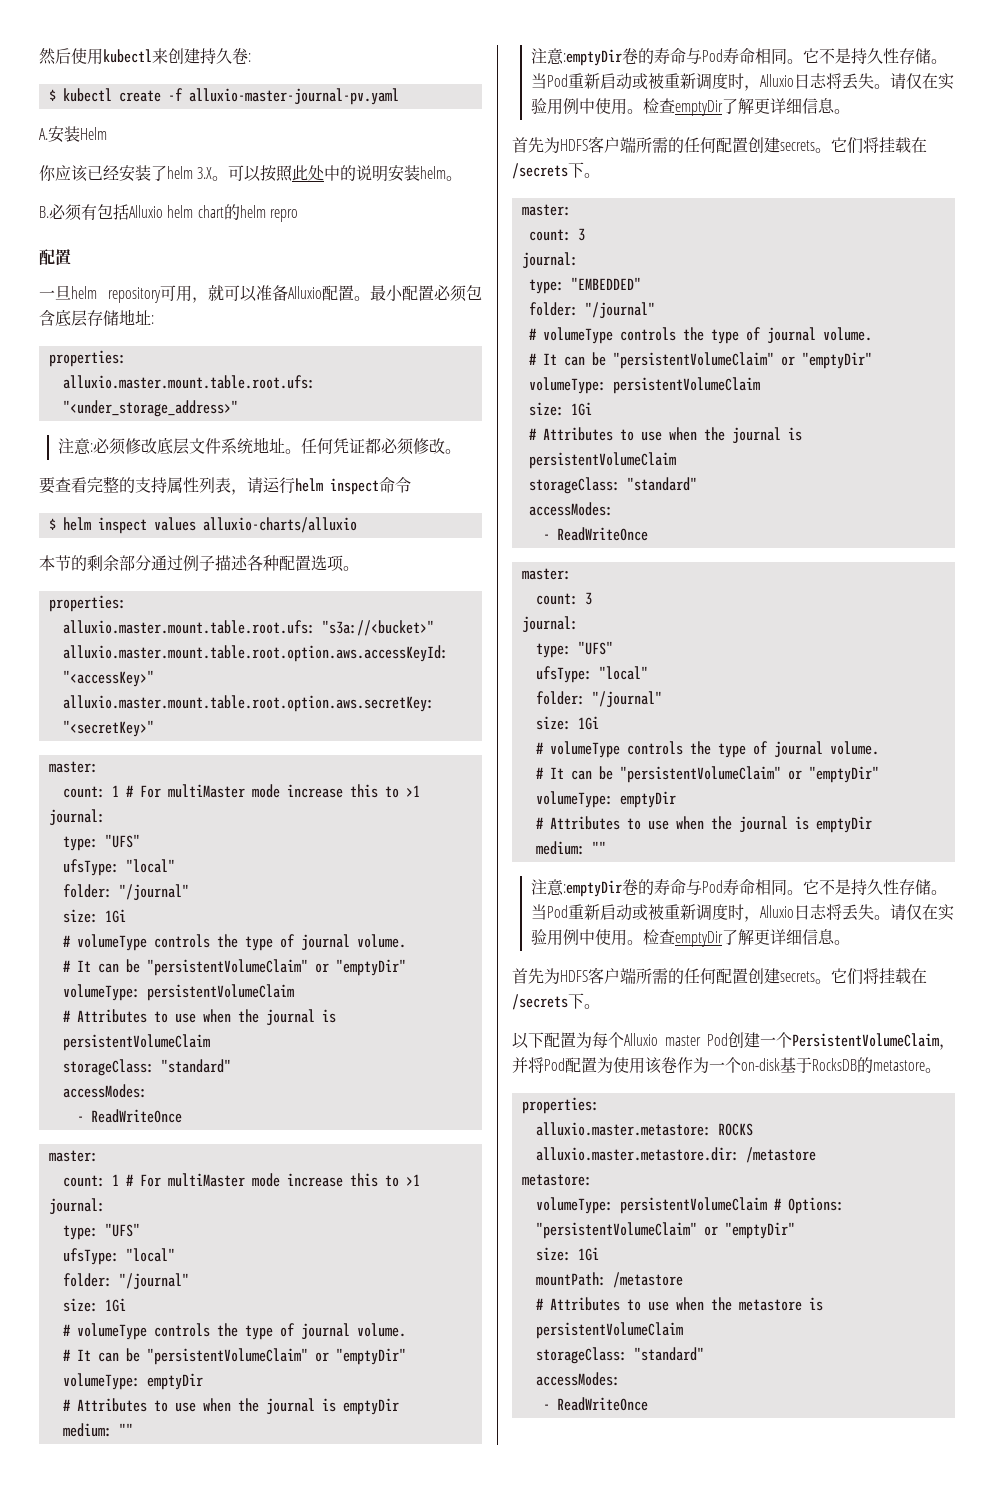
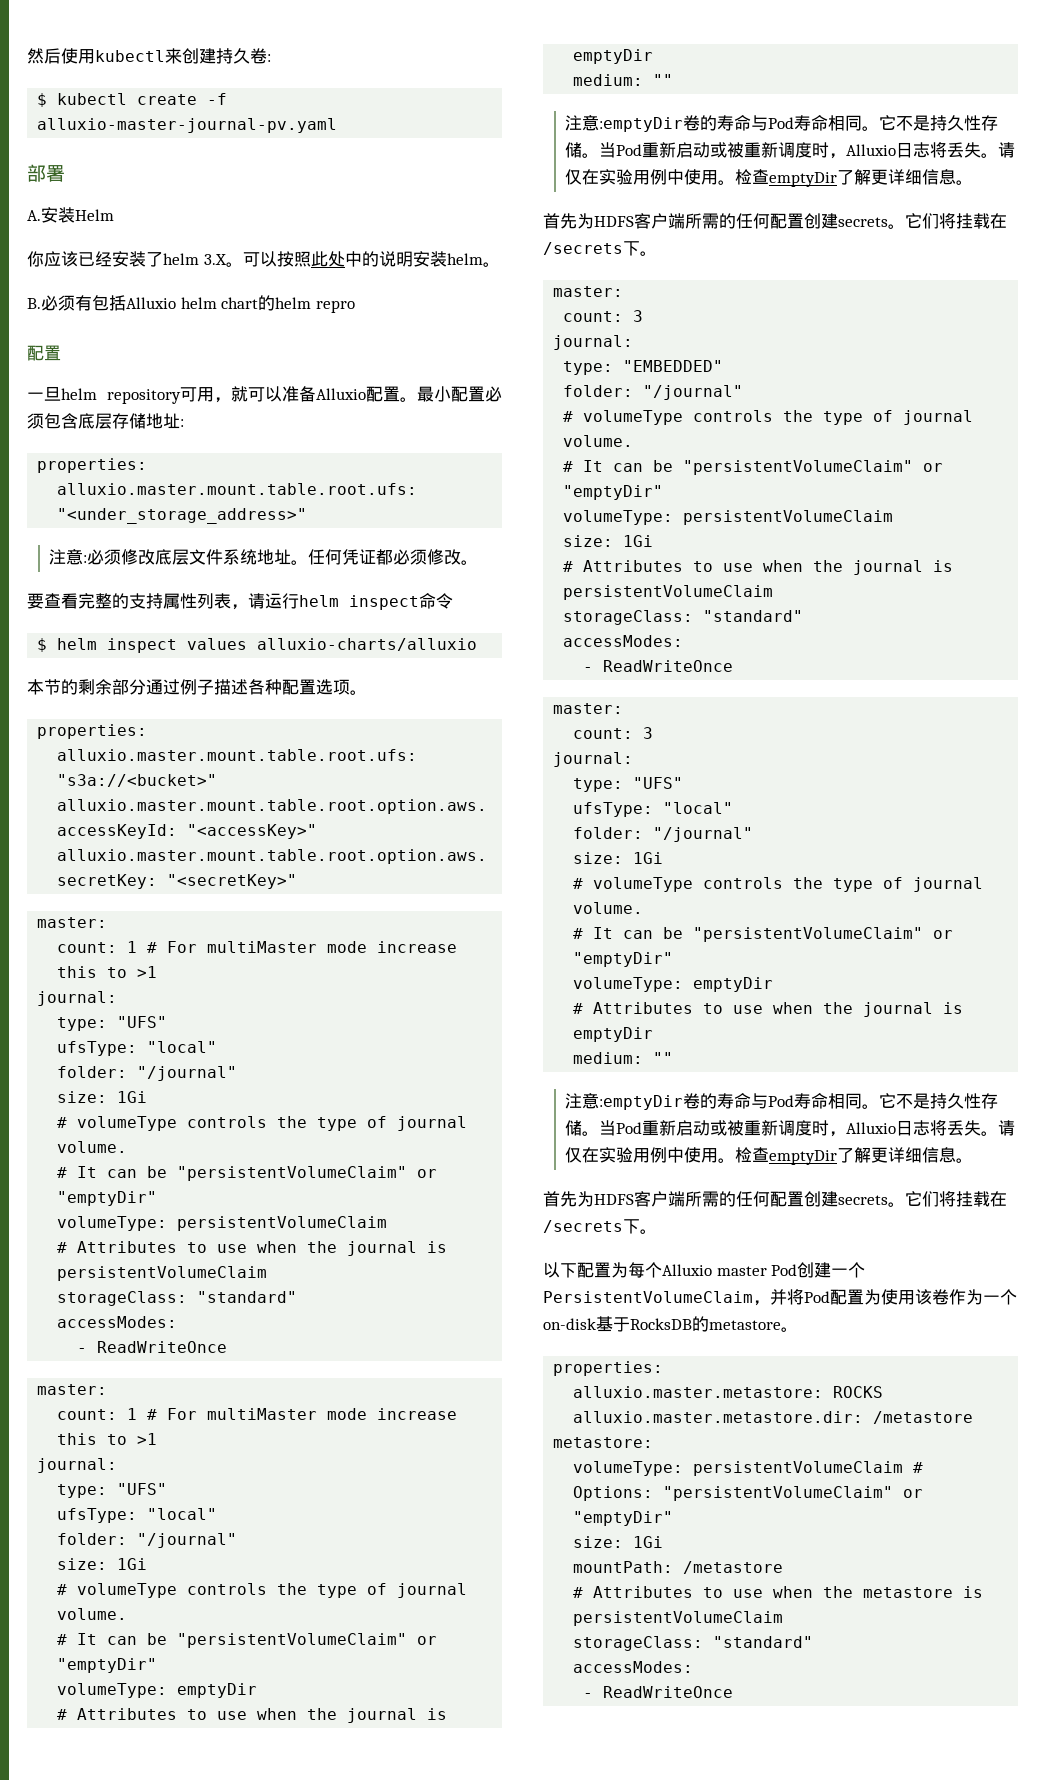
(399, 96) none -> [27,164,65,182] // 部署

